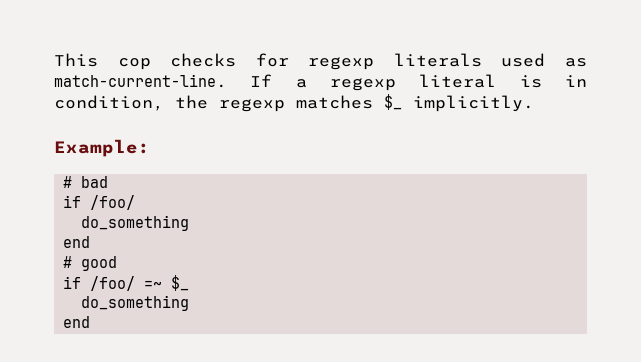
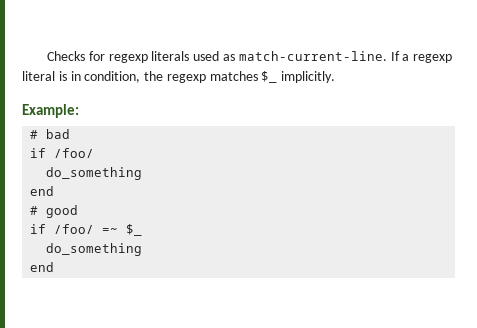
[54,53,237,70] This cop checks -> [47,51,86,61] Checks

